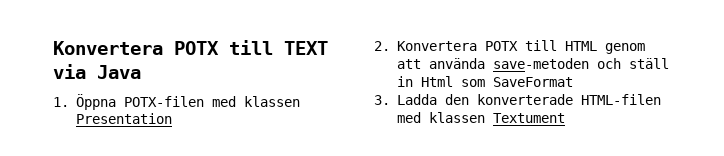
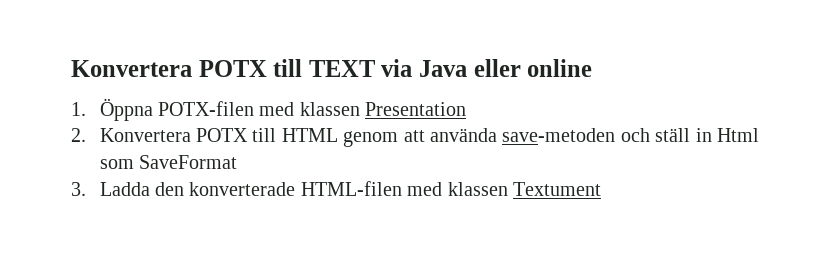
(141, 72) none -> [473,59,593,77] eller online

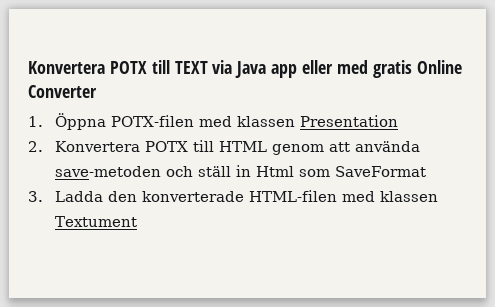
[473,59,593,77] eller online -> [271,60,462,78] [28,85,97,98] app eller med gratis Online Converter

